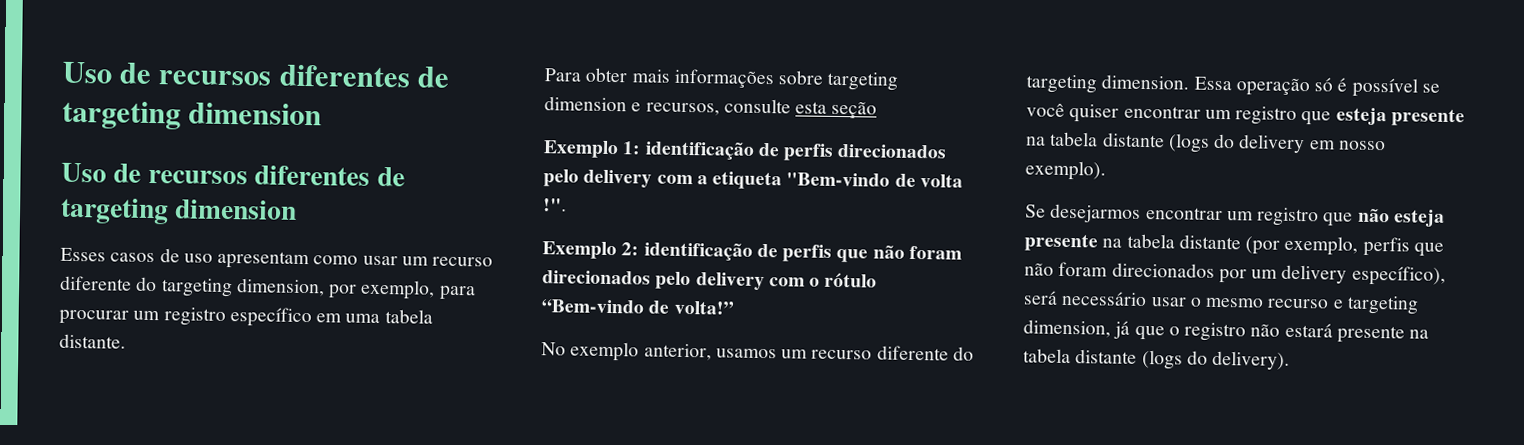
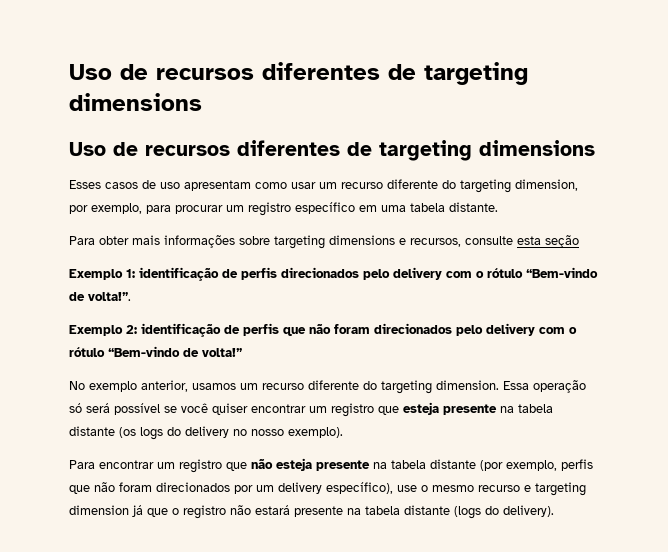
[62,61,450,88] [62,100,323,130] [61,162,405,187] [60,197,298,225] Uso de recursos diferentes de targeting dimension // Uso de recursos diferentes de targeting dimension -> [69,62,528,85] [69,93,202,111] [69,140,595,161] Uso de recursos diferentes de targeting dimensions // Uso de recursos diferentes de targeting dimensions
[544,96,627,112] dimension -> [329,235,395,245] dimensions
[696,171,963,190] [543,198,567,212] a etiqueta "Bem-vindo de volta !". -> [476,267,598,278] [69,292,131,301] o rótulo “Bem-vindo de volta!”.
[1337,77,1348,92] é -> [86,403,110,413] será
[1167,133,1210,153] (logs -> [119,427,163,440] (os logs
[1309,140,1336,150] em -> [233,429,247,436] no
[1025,203,1142,223] Se desejarmos -> [69,460,95,469] Para
[1023,290,1187,307] será necessário usar -> [397,485,417,492] use
[1023,319,1111,338] dimension, -> [69,505,129,515] dimension

